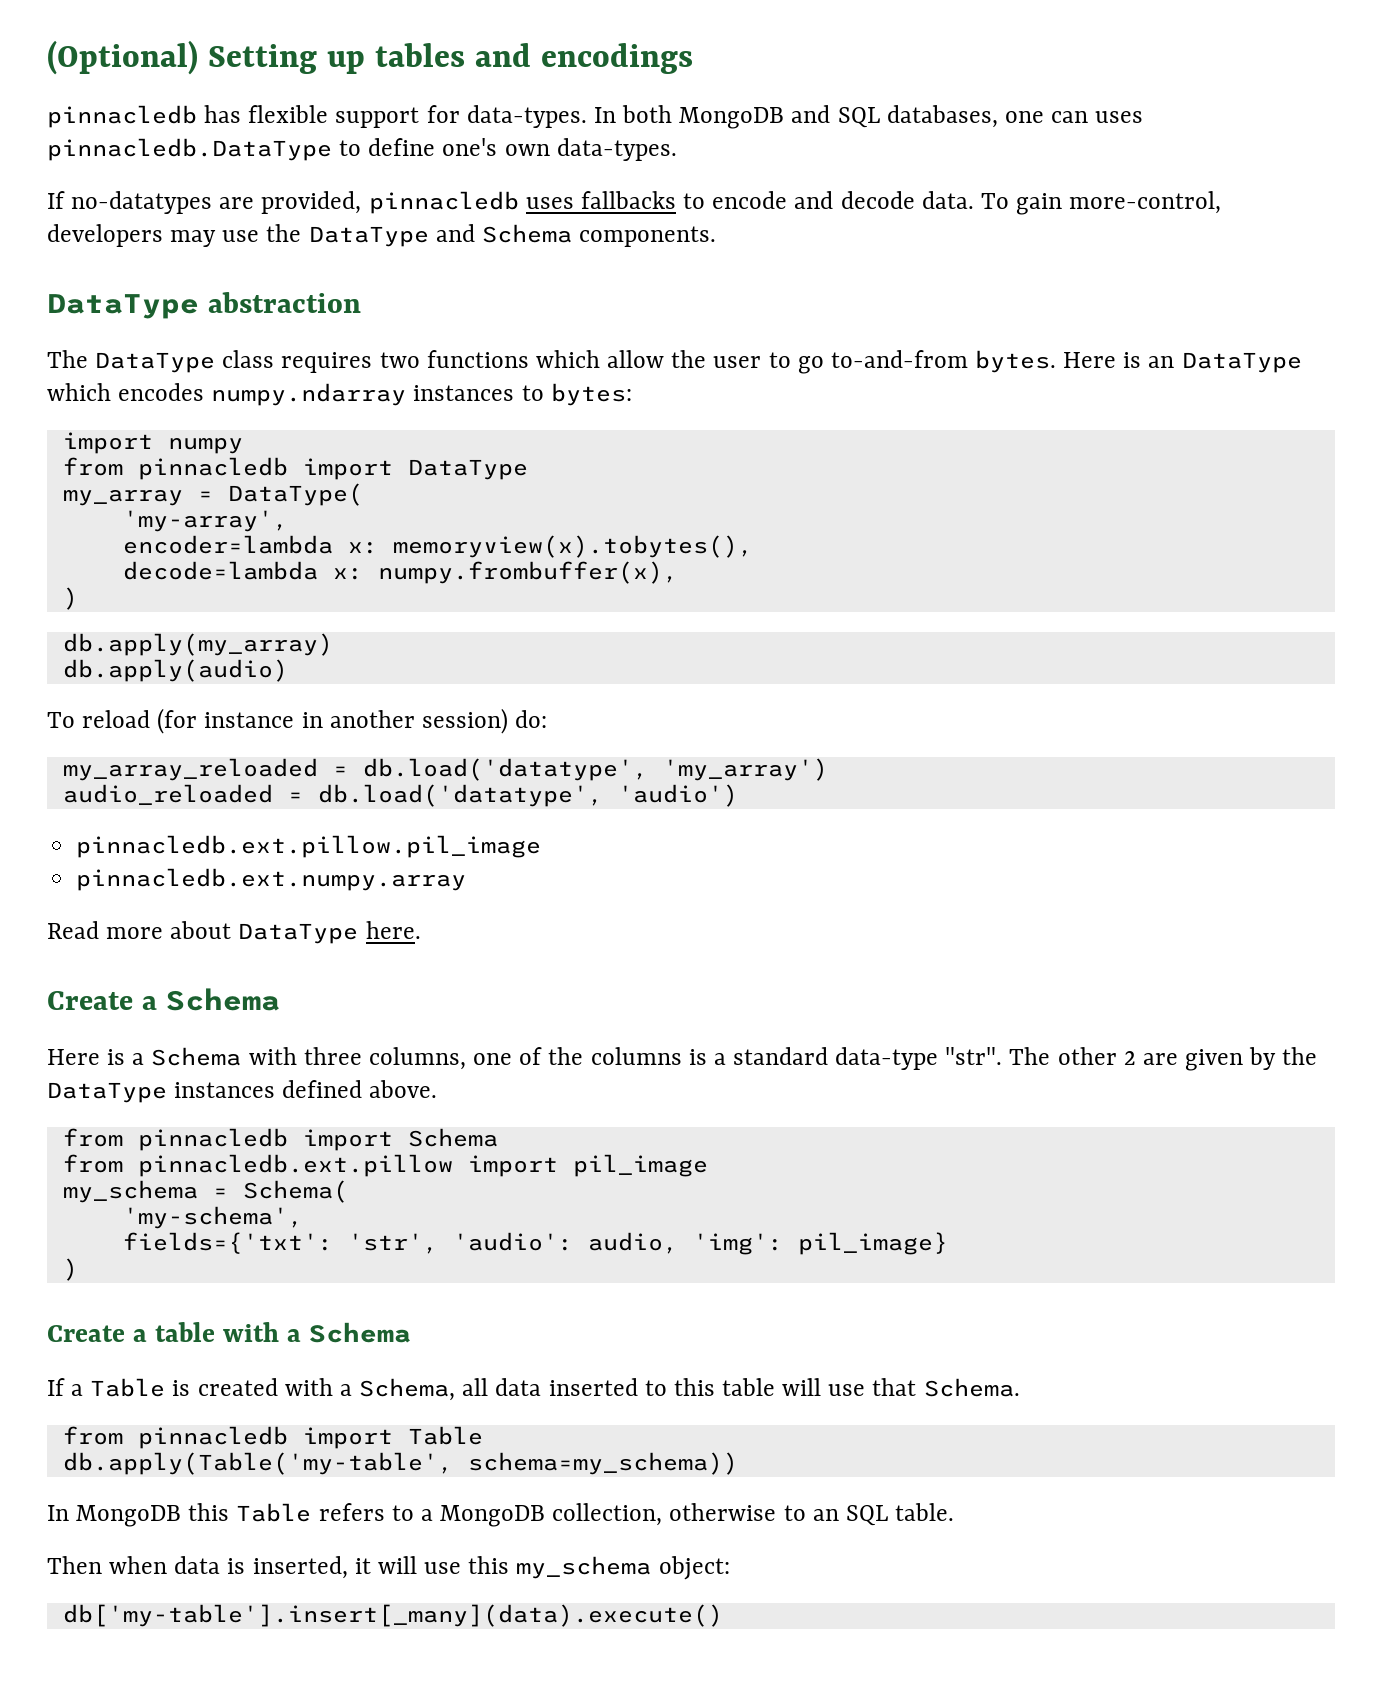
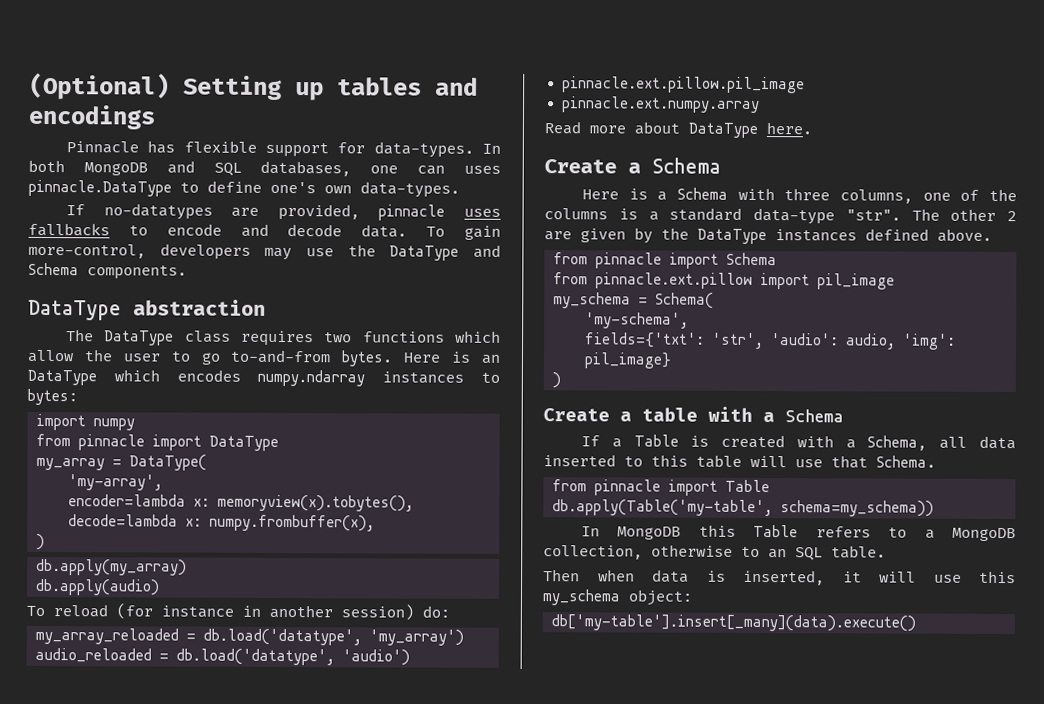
[47,105,197,128] pinnacledb -> [65,141,139,154] Pinnacle
[47,138,332,161] pinnacledb.DataType -> [28,179,172,197] pinnacle.DataType
[368,191,519,214] pinnacledb -> [378,204,446,221] pinnacle
[137,457,288,480] pinnacledb -> [78,434,145,451] pinnacle
[76,835,542,858] [76,868,467,891] pinnacledb.ext.pillow.pil_image // pinnacledb.ext.numpy.array -> [561,76,805,94] [561,96,760,113] pinnacle.ext.pillow.pil_image // pinnacle.ext.numpy.array
[137,1128,288,1151] pinnacledb -> [595,252,662,269] pinnacle
[137,1154,453,1177] pinnacledb.ext.pillow -> [595,272,753,289] pinnacle.ext.pillow
[137,1426,288,1449] pinnacledb -> [594,479,661,496] pinnacle

